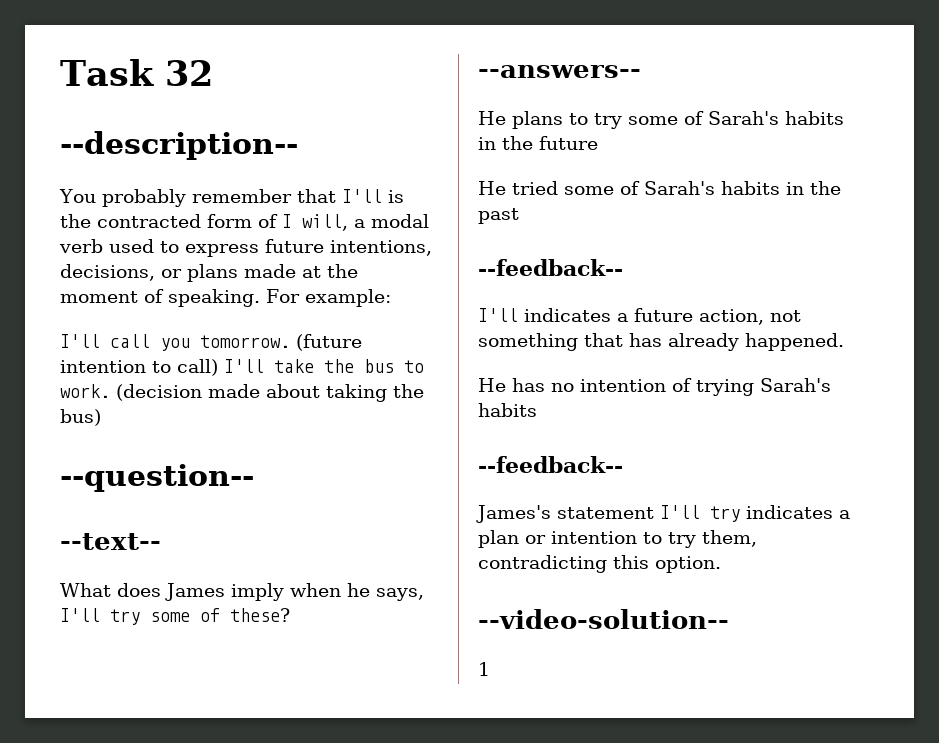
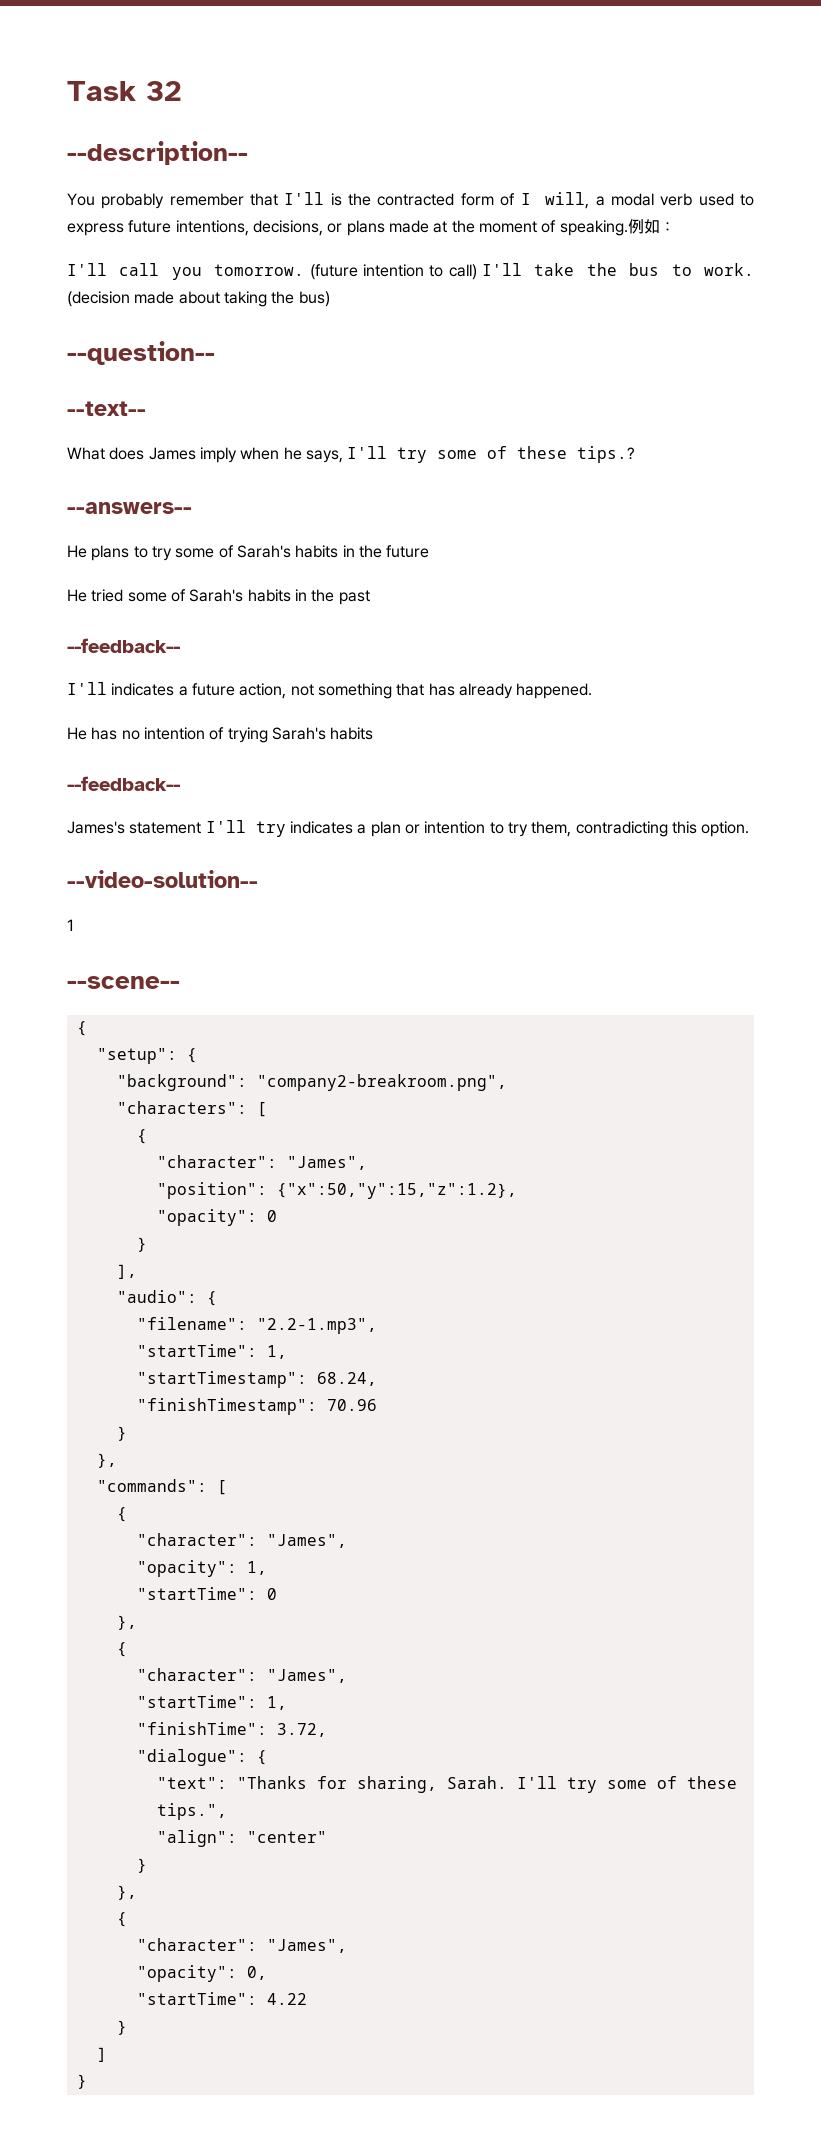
[266,289,391,307] For example: -> [627,219,675,234] 例如：
[230,608,290,622] these? -> [517,446,636,463] these tips.?
(490, 669) none -> [67,976,180,989] [76,1021,87,1036] [96,1048,197,1064] [116,1074,507,1091] [116,1101,267,1117] [136,1129,147,1144] [156,1155,367,1170] [156,1182,517,1199] [156,1209,277,1226] [136,1237,147,1252] [116,1264,137,1279] [116,1290,217,1306] [136,1317,377,1334] [136,1344,287,1359] [136,1371,377,1388] [136,1398,377,1415] [116,1426,127,1441] [96,1453,117,1468] [96,1479,227,1495] [116,1507,127,1522] [136,1533,347,1548] [136,1560,267,1577] [136,1587,277,1600] [116,1615,137,1630] [116,1642,127,1657] [136,1668,347,1683] [136,1695,287,1710] [136,1722,327,1737] [136,1749,267,1766] [156,1776,737,1793] [156,1803,227,1820] [156,1830,327,1847] [136,1858,147,1873] [116,1885,137,1900] [116,1912,127,1927] [136,1938,347,1953] [136,1965,267,1982] [136,1992,307,2005] [116,2020,127,2035] [96,2047,107,2062] [76,2074,87,2089] // --scene-- // { // "setup": { // "background": "company2-breakroom.png", // "characters": [ // { // "character": "James", // "position": {"x":50,"y":15,"z":1.2}, // "opacity": 0 // } // ], // "audio": { // "filename": "2.2-1.mp3", // "startTime": 1, // "startTimestamp": 68.24, // "finishTimestamp": 70.96 // } // }, // "commands": [ // { // "character": "James", // "opacity": 1, // "startTime": 0 // }, // { // "character": "James", // "startTime": 1, // "finishTime": 3.72, // "dialogue": { // "text": "Thanks for sharing, Sarah. I'll try some of these tips.", // "align": "center" // } // }, // { // "character": "James", // "opacity": 0, // "startTime": 4.22 // } // ] // }

